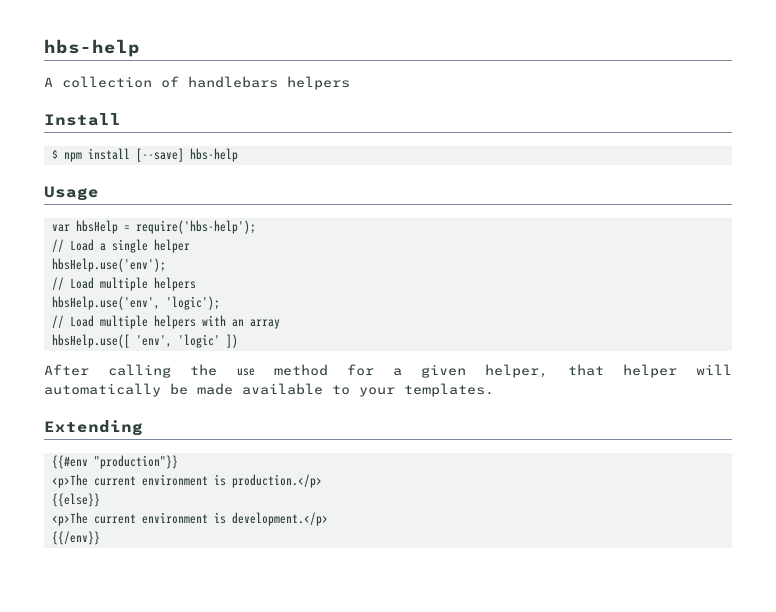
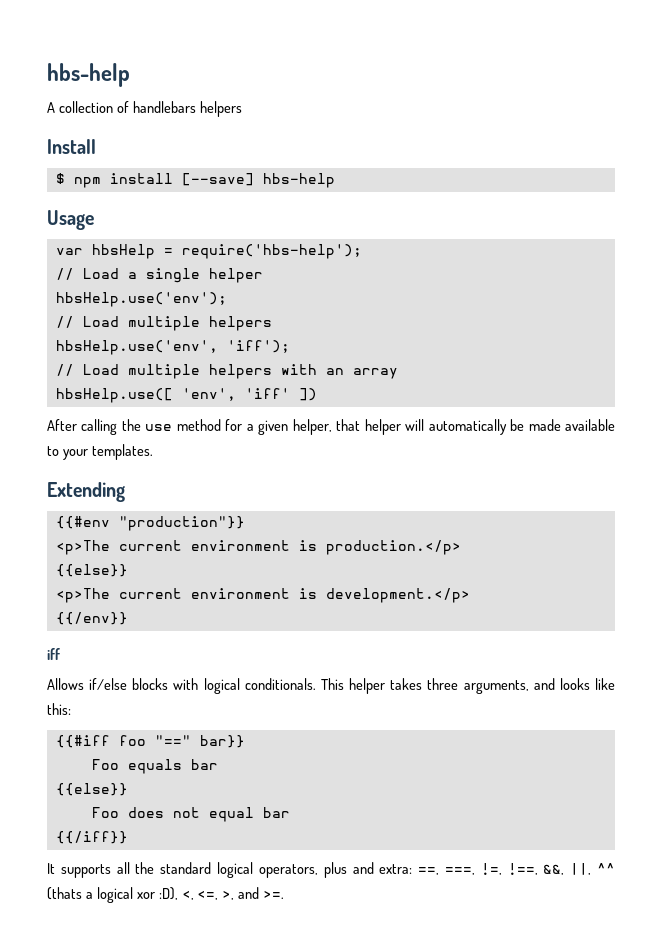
[165,296,220,310] 'logic'); -> [226,340,290,353] 'iff');
[177,334,220,348] 'logic' -> [244,388,290,399] 'iff'
(100, 538) none -> [47,648,60,660] [47,678,615,694] [47,703,71,715] [55,735,245,748] [91,759,218,774] [55,783,128,796] [91,807,290,822] [55,831,128,844] [47,862,615,878] [47,887,285,903] // iff // Allows if/else blocks with logical conditionals. This helper takes three arguments, and looks like this: // {{#iff foo "==" bar}} // Foo equals bar // {{else}} // Foo does not equal bar // {{/iff}} // It supports all the standard logical operators, plus and extra: ==, ===, !=, !==, &&, ||, ^^ (thats a logical xor :D), <, <=, >, and >=.

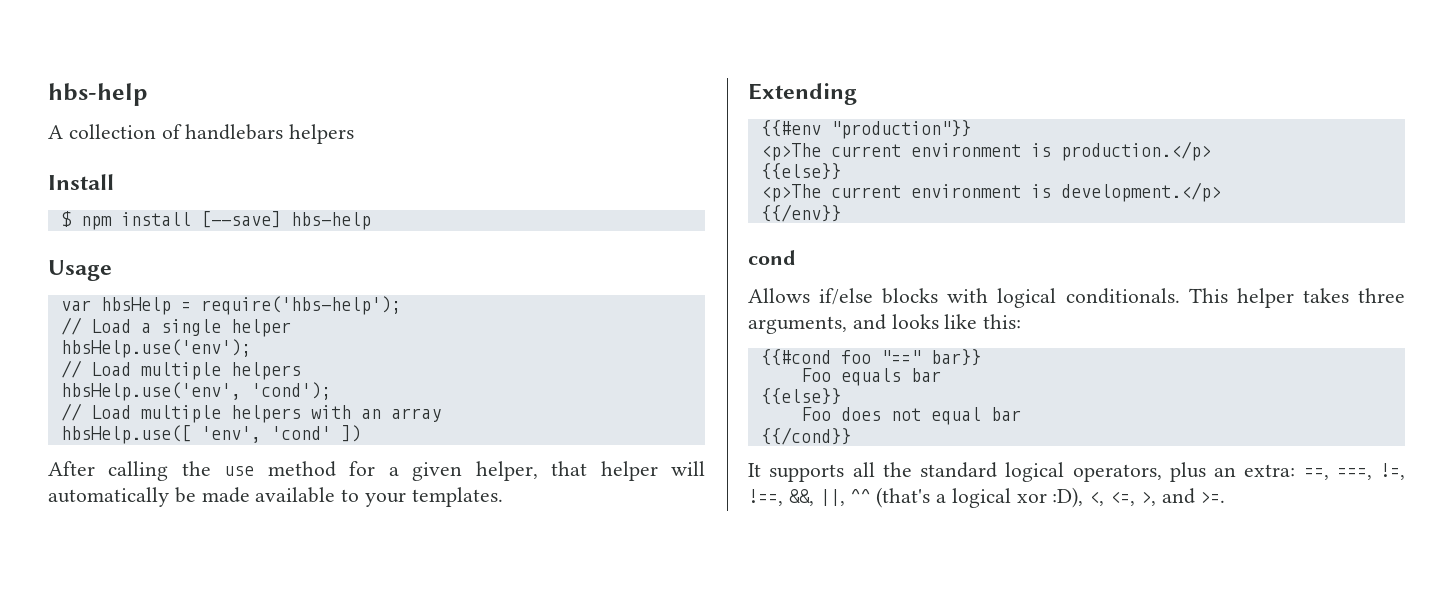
[226,340,290,353] 'iff'); -> [250,382,331,400] 'cond');
[244,388,290,399] 'iff' -> [270,426,331,440] 'cond'
[47,648,60,660] iff -> [748,250,796,265] cond
[55,735,110,748] {{#iff -> [760,349,831,366] {{#cond
[55,831,128,844] {{/iff}} -> [760,427,851,445] {{/cond}}
[352,862,374,874] and -> [1214,467,1236,477] an
[47,887,82,900] (thats -> [876,487,931,508] (that's

